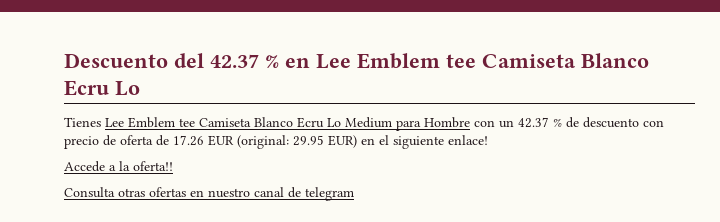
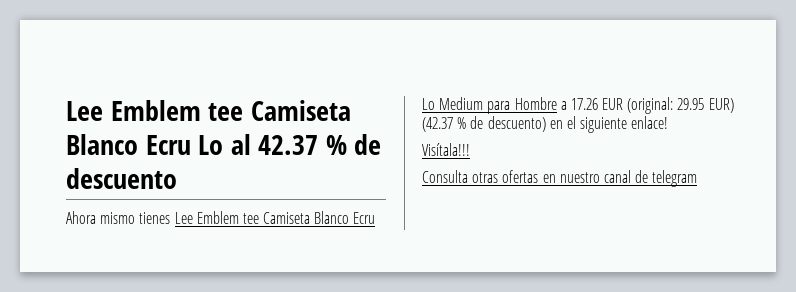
[64,53,649,69] [64,80,140,96] [64,117,101,127] Descuento del 42.37 % en Lee Emblem tee Camiseta Blanco Ecru Lo // Tienes -> [66,100,351,121] [66,134,382,155] [66,168,177,189] [66,211,171,224] Lee Emblem tee Camiseta Blanco Ecru Lo al 42.37 % de descuento // Ahora mismo tienes
[474,117,664,128] [64,135,169,149] con un 42.37 % de descuento con precio de oferta de -> [560,101,567,110] a
(357, 141) none -> [422,116,546,132] (42.37 % de descuento)
[64,161,173,172] Accede a la oferta!! -> [422,143,470,156] Visítala!!!

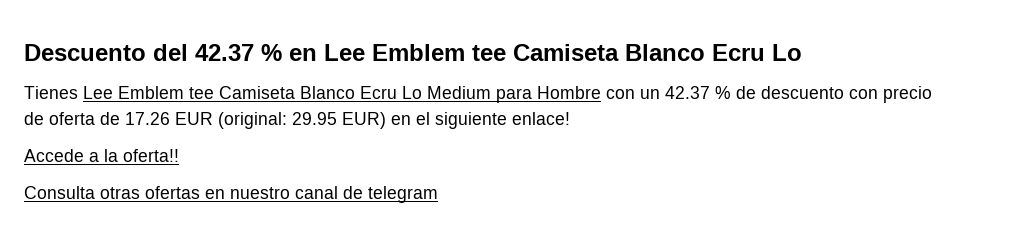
[66,100,351,121] [66,134,382,155] [66,168,177,189] [66,211,171,224] Lee Emblem tee Camiseta Blanco Ecru Lo al 42.37 % de descuento // Ahora mismo tienes -> [24,44,802,61] [24,86,78,99] Descuento del 42.37 % en Lee Emblem tee Camiseta Blanco Ecru Lo // Tienes
[560,101,567,110] a -> [606,86,932,103] [24,112,120,125] con un 42.37 % de descuento con precio de oferta de
[422,116,546,132] (42.37 % de descuento) -> (386, 120) none
[422,143,470,156] Visítala!!! -> [24,149,179,162] Accede a la oferta!!

